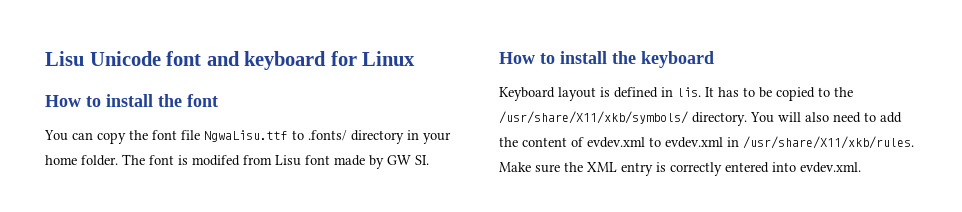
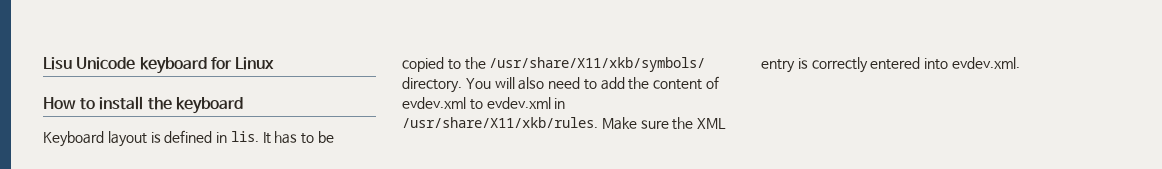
[166,51,240,66] font and -> (136, 63) none
[45,94,218,107] [44,130,451,144] [45,154,429,169] // How to install the font // You can copy the font file NgwaLisu.ttf to .fonts/ directory in your home folder. The font is modifed from Lisu font made by GW SI. -> (275, 63) none

